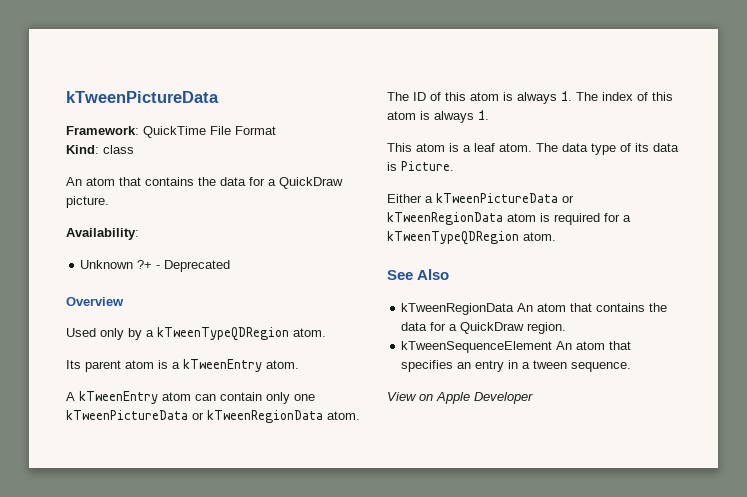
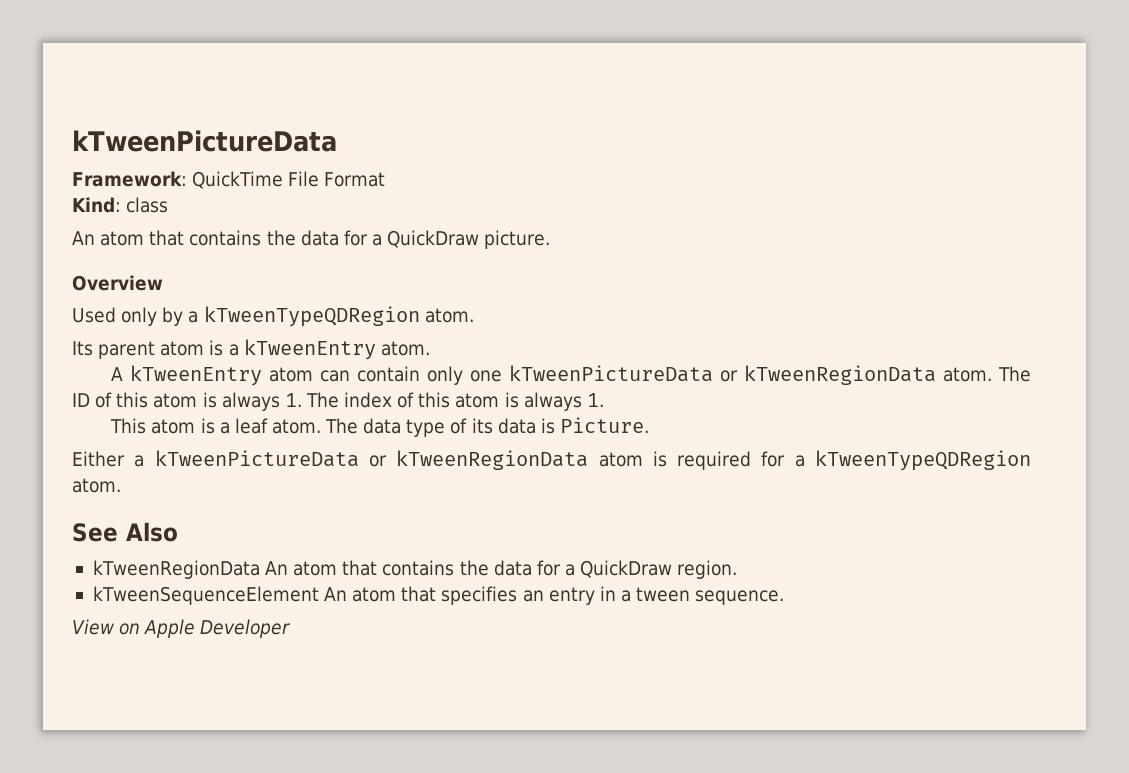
[66,228,139,240] [80,260,231,272] // Availability: // Unknown ?+ - Deprecated -> (551, 239) none

